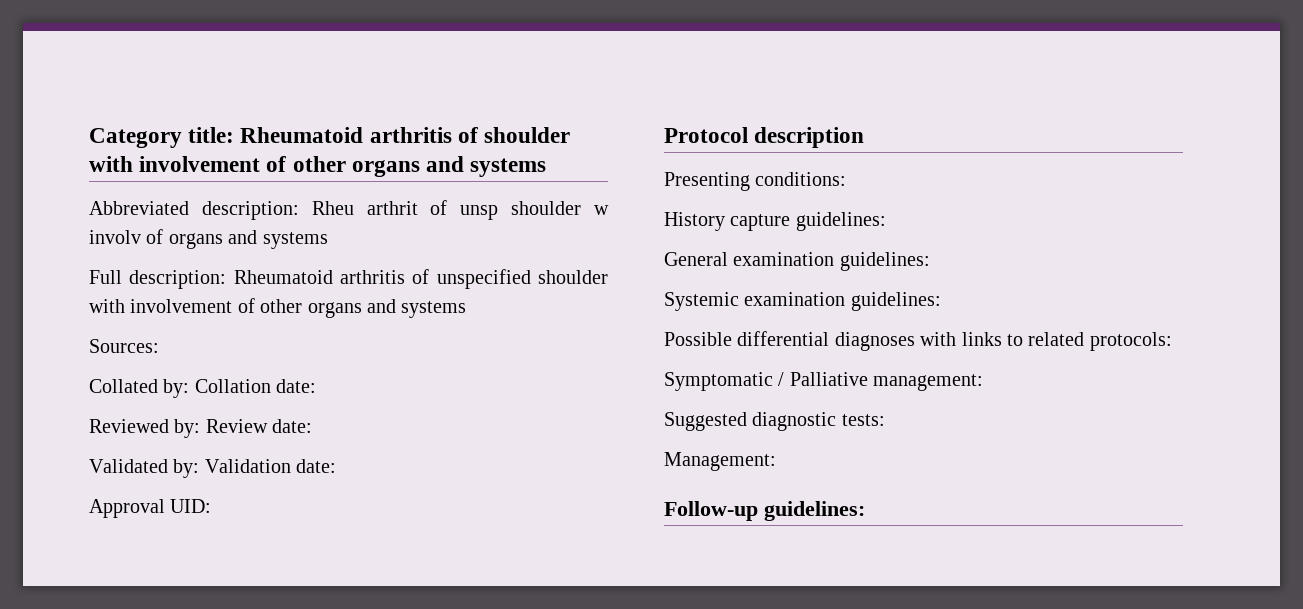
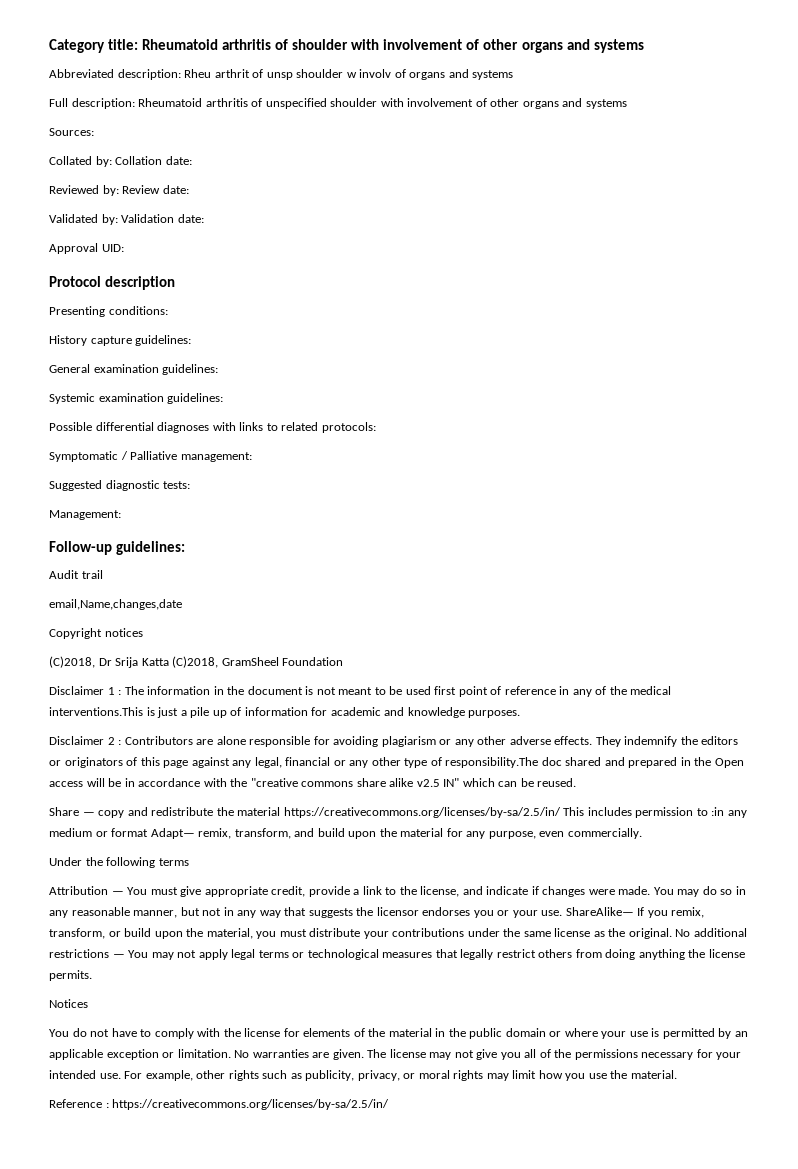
(865, 511) none -> [49,570,103,579] [49,599,182,610] [49,628,143,639] [49,656,344,668] [49,686,672,697] [49,707,521,718] [49,736,739,747] [49,757,744,768] [49,778,577,787] [49,807,747,818] [49,828,642,839] [49,857,189,868] [49,886,746,897] [49,907,705,918] [49,928,747,939] [49,949,745,960] [49,970,92,981] [49,999,88,1008] [49,1028,748,1039] [49,1049,742,1060] [49,1070,677,1081] [49,1099,390,1110] // Audit trail // email,Name,changes,date // Copyright notices // (C)2018, Dr Srija Katta (C)2018, GramSheel Foundation // Disclaimer 1 : The information in the document is not meant to be used first point of reference in any of the medical interventions.This is just a pile up of information for academic and knowledge purposes. // Disclaimer 2 : Contributors are alone responsible for avoiding plagiarism or any other adverse effects. They indemnify the editors or originators of this page against any legal, financial or any other type of responsibility.The doc shared and prepared in the Open access will be in accordance with the "creative commons share alike v2.5 IN" which can be reused. // Share — copy and redistribute the material https://creativecommons.org/licenses/by-sa/2.5/in/ This includes permission to :in any medium or format Adapt— remix, transform, and build upon the material for any purpose, even commercially. // Under the following terms // Attribution — You must give appropriate credit, provide a link to the license, and indicate if changes were made. You may do so in any reasonable manner, but not in any way that suggests the licensor endorses you or your use. ShareAlike— If you remix, transform, or build upon the material, you must distribute your contributions under the same license as the original. No additional restrictions — You may not apply legal terms or technological measures that legally restrict others from doing anything the license permits. // Notices // You do not have to comply with the license for elements of the material in the public domain or where your use is permitted by an applicable exception or limitation. No warranties are given. The license may not give you all of the permissions necessary for your intended use. For example, other rights such as publicity, privacy, or moral rights may limit how you use the material. // Reference : https://creativecommons.org/licenses/by-sa/2.5/in/

